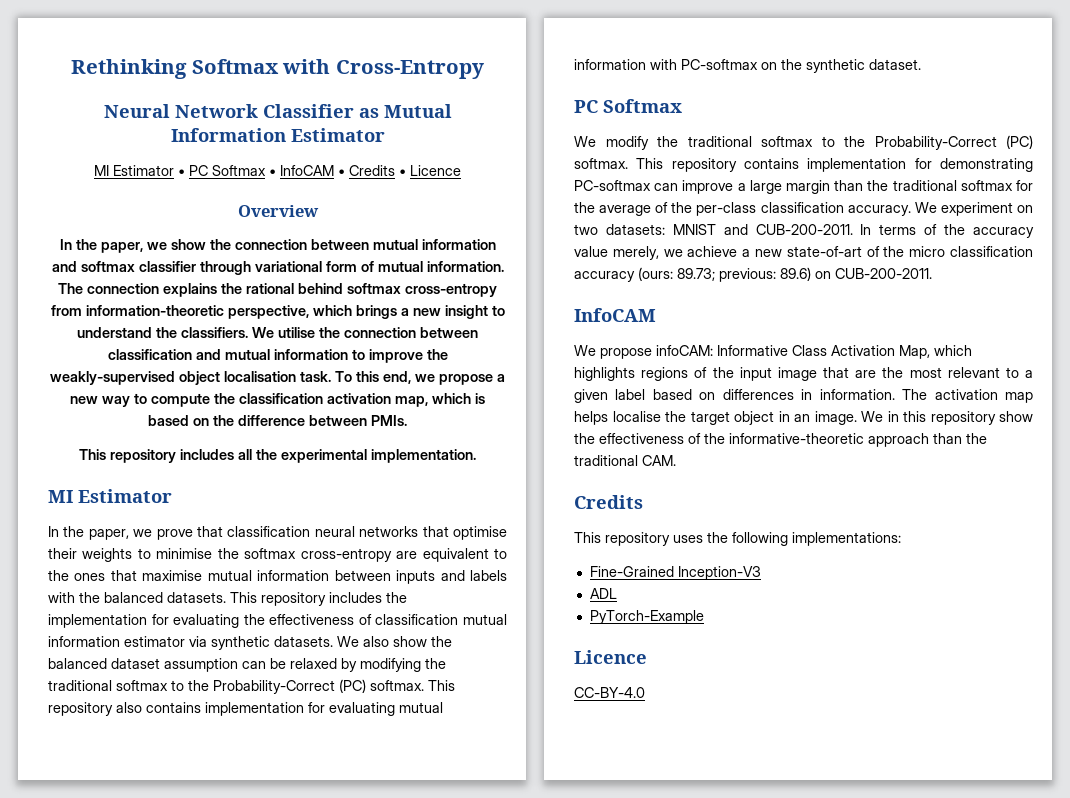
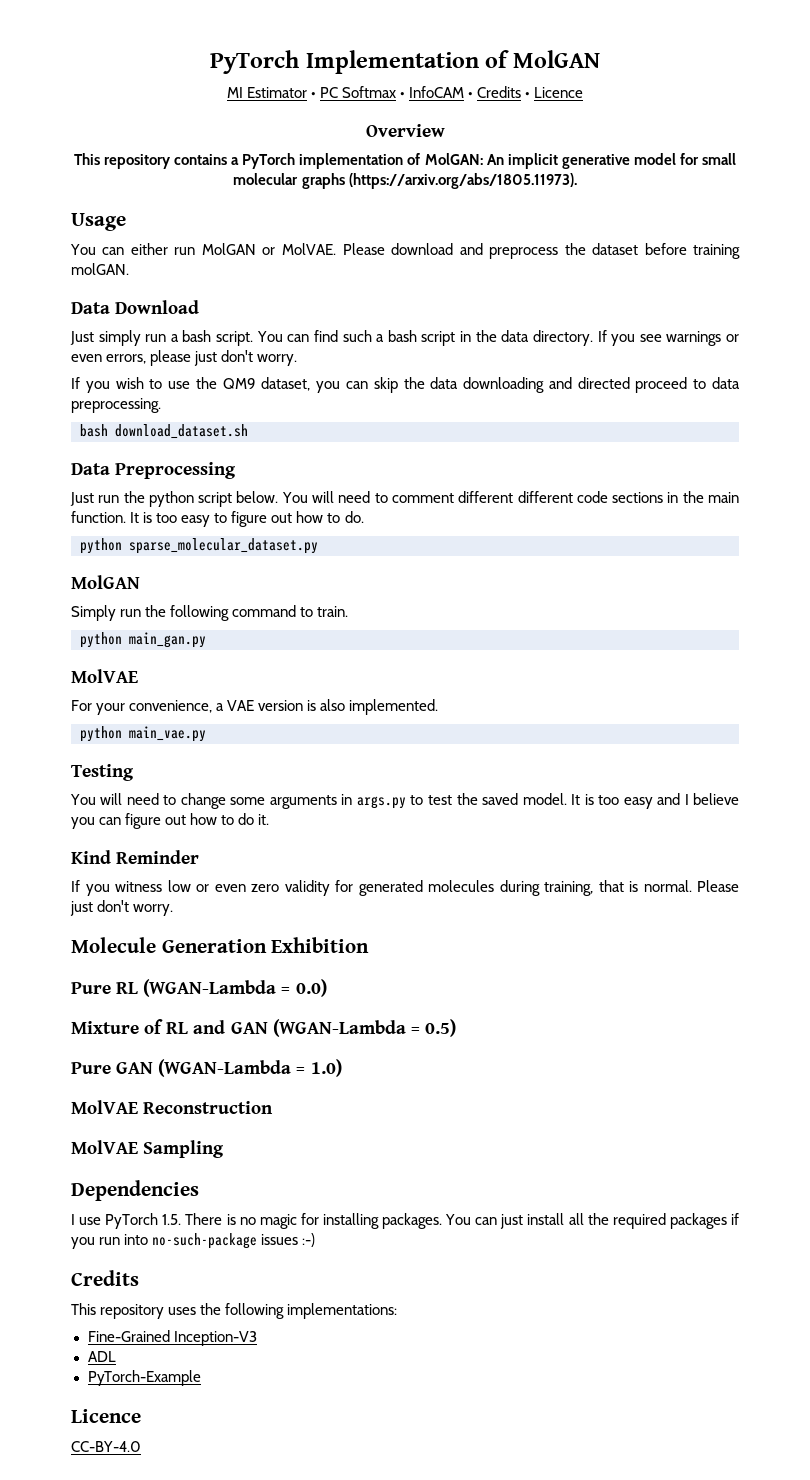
[71,59,484,79] [103,104,452,118] [170,128,385,142] Rethinking Softmax with Cross-Entropy // Neural Network Classifier as Mutual Information Estimator -> [210,50,600,74] PyTorch Implementation of MolGAN
[59,239,496,253] [51,261,504,275] [58,283,497,297] [50,305,505,319] [77,327,478,338] [107,349,448,363] [50,371,505,385] [70,393,485,407] [148,415,407,426] [79,449,476,463] [48,489,172,503] [48,526,507,540] [48,548,508,562] [48,570,508,584] [48,592,407,606] [48,614,507,628] [48,636,452,650] [48,658,446,672] [48,679,455,694] [48,702,443,716] [574,59,921,73] [574,99,682,113] [574,135,1033,150] [574,158,1033,172] [574,180,1033,194] [574,202,1033,216] [574,224,1034,238] [574,246,1033,260] [574,267,932,282] [574,308,656,322] [574,345,972,359] [574,367,1033,381] [574,389,1033,403] [574,411,1033,425] [574,433,987,447] [574,455,676,466] In the paper, we show the connection between mutual information and softmax classifier through variational form of mutual information. The connection explains the rational behind softmax cross-entropy from information-theoretic perspective, which brings a new insight to understand the classifiers. We utilise the connection between classification and mutual information to improve the weakly-supervised object localisation task. To this end, we propose a new way to compute the classification activation map, which is based on the difference between PMIs. // This repository includes all the experimental implementation. // MI Estimator // In the paper, we prove that classification neural networks that optimise their weights to minimise the softmax cross-entropy are equivalent to the ones that maximise mutual information between inputs and labels with the balanced datasets. This repository includes the implementation for evaluating the effectiveness of classification mutual information estimator via synthetic datasets. We also show the balanced dataset assumption can be relaxed by modifying the traditional softmax to the Probability-Correct (PC) softmax. This repository also contains implementation for evaluating mutual information with PC-softmax on the synthetic dataset. // PC Softmax // We modify the traditional softmax to the Probability-Correct (PC) softmax. This repository contains implementation for demonstrating PC-softmax can improve a large margin than the traditional softmax for the average of the per-class classification accuracy. We experiment on two datasets: MNIST and CUB-200-2011. In terms of the accuracy value merely, we achieve a new state-of-art of the micro classification accuracy (ours: 89.73; previous: 89.6) on CUB-200-2011. // InfoCAM // We propose infoCAM: Informative Class Activation Map, which highlights regions of the input image that are the most relevant to a given label based on differences in information. The activation map helps localise the target object in an image. We in this repository show the effectiveness of the informative-theoretic approach than the traditional CAM. -> [74,153,736,169] [233,173,577,189] [71,213,126,231] [70,243,740,259] [71,263,129,275] [71,300,200,314] [70,330,739,346] [71,350,298,366] [71,377,741,393] [71,398,161,413] [80,424,248,439] [71,462,237,479] [70,491,739,507] [71,511,364,527] [80,538,318,554] [71,575,140,589] [71,605,349,621] [80,632,206,648] [71,669,138,683] [71,699,439,715] [80,726,206,742] [71,764,134,781] [70,793,740,809] [71,813,270,829] [71,850,200,864] [71,880,739,896] [70,900,174,916] [71,937,370,953] [71,979,327,997] [71,1019,456,1037] [71,1059,342,1077] [71,1100,274,1114] [71,1140,225,1158] [71,1180,199,1201] [71,1213,740,1229] [71,1233,316,1249] This repository contains a PyTorch implementation of MolGAN: An implicit generative model for small molecular graphs (https://arxiv.org/abs/1805.11973). // Usage // You can either run MolGAN or MolVAE. Please download and preprocess the dataset before training molGAN. // Data Download // Just simply run a bash script. You can find such a bash script in the data directory. If you see warnings or even errors, please just don't worry. // If you wish to use the QM9 dataset, you can skip the data downloading and directed proceed to data preprocessing. // bash download_dataset.sh // Data Preprocessing // Just run the python script below. You will need to comment different different code sections in the main function. It is too easy to figure out how to do. // python sparse_molecular_dataset.py // MolGAN // Simply run the following command to train. // python main_gan.py // MolVAE // For your convenience, a VAE version is also implemented. // python main_vae.py // Testing // You will need to change some arguments in args.py to test the saved model. It is too easy and I believe you can figure out how to do it. // Kind Reminder // If you witness low or even zero validity for generated molecules during training, that is normal. Please just don't worry. // Molecule Generation Exhibition // Pure RL (WGAN-Lambda = 0.0) // Mixture of RL and GAN (WGAN-Lambda = 0.5) // Pure GAN (WGAN-Lambda = 1.0) // MolVAE Reconstruction // MolVAE Sampling // Dependencies // I use PyTorch 1.5. There is no magic for installing packages. You can just install all the required packages if you run into no-such-package issues :-)

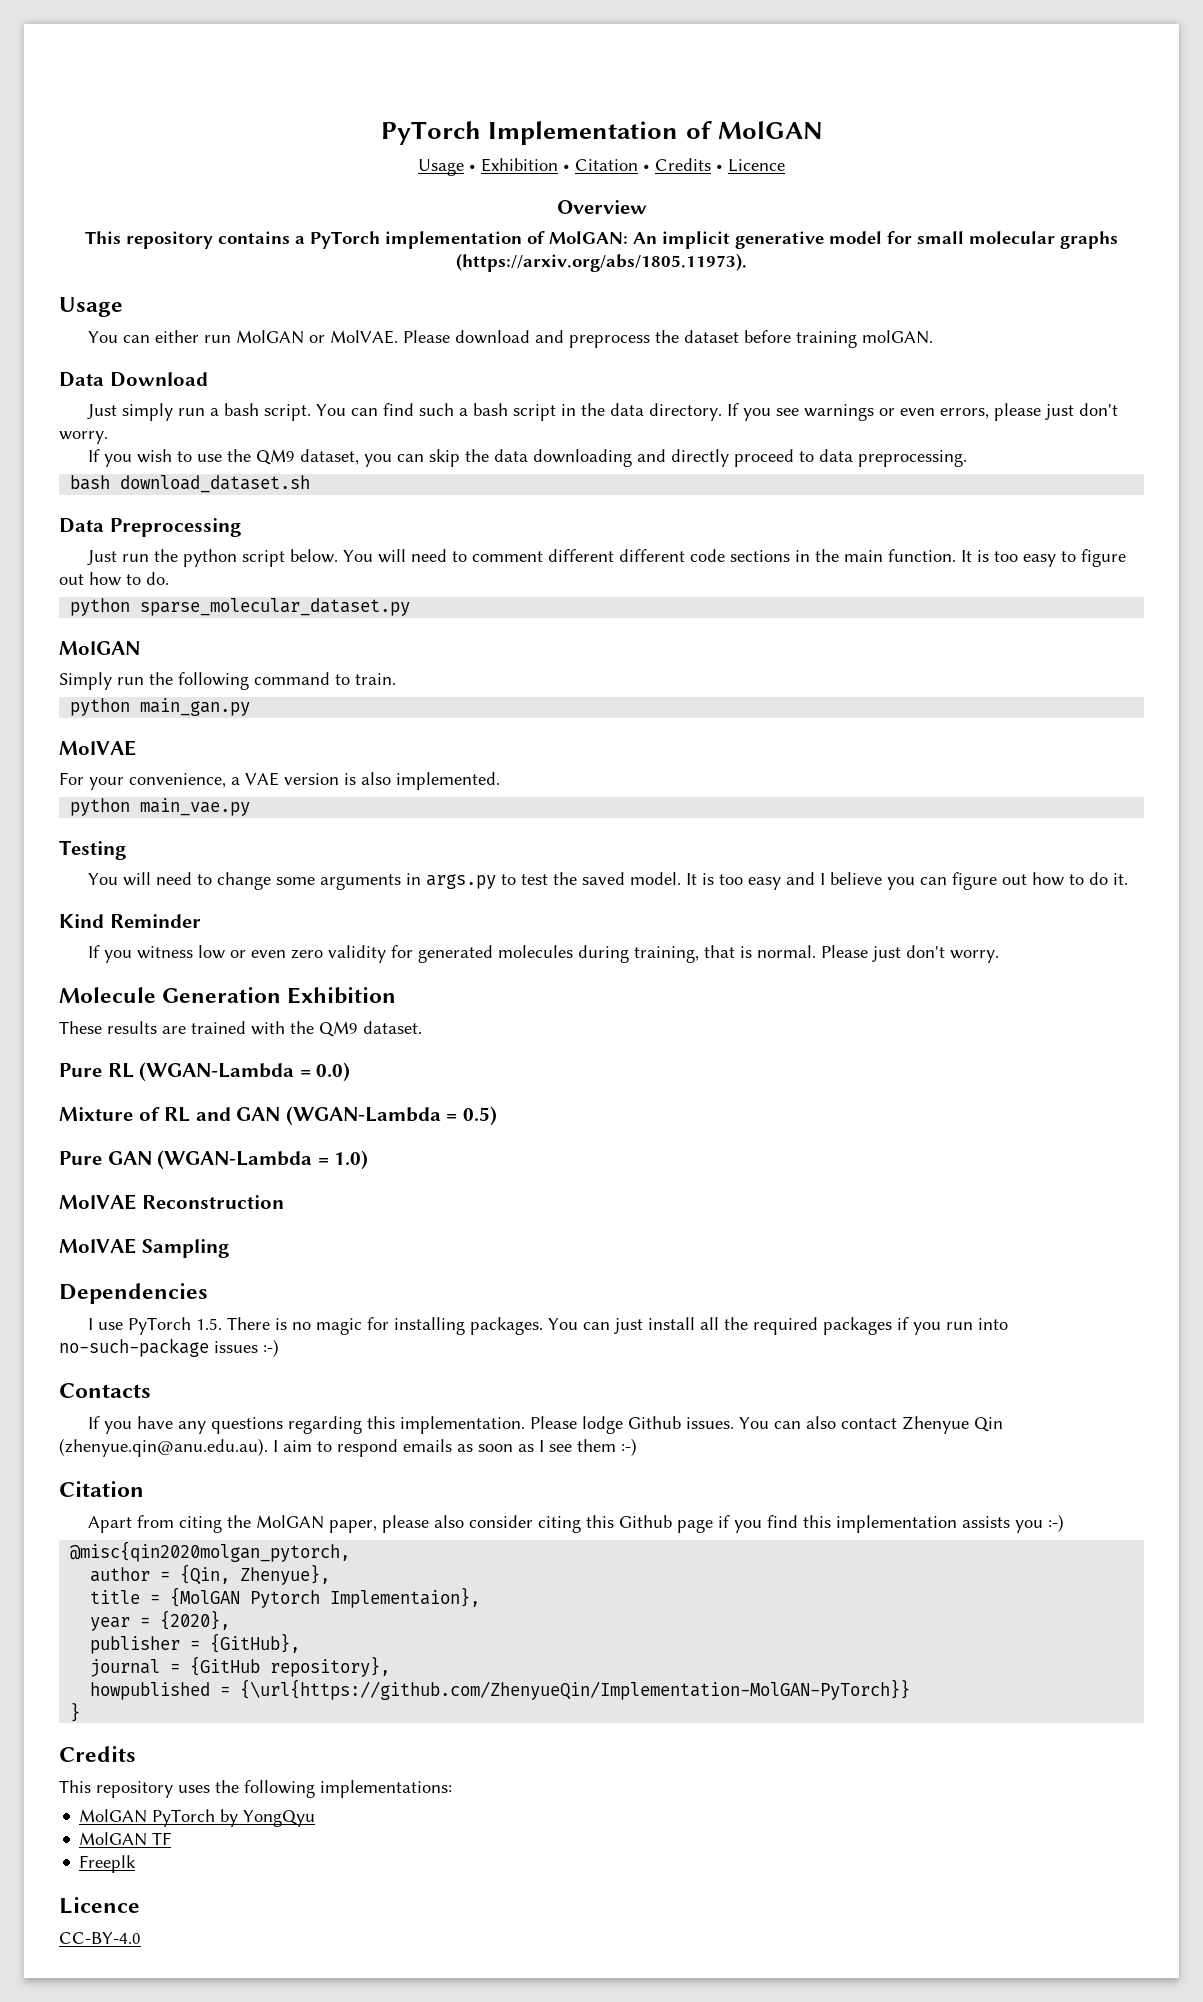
[226,86,465,98] MI Estimator • PC Softmax • InfoCAM -> [418,158,638,176] Usage • Exhibition • Citation
[577,377,630,389] directed -> [671,449,730,467] directly
(370, 945) none -> [59,1021,422,1037] // These results are trained with the QM9 dataset.
(316, 1240) none -> [59,1383,151,1398] [88,1416,1004,1434] [59,1438,637,1457] [59,1481,144,1497] [88,1514,1065,1533] [70,1541,351,1562] [90,1564,331,1585] [90,1587,481,1608] [90,1610,231,1631] [90,1633,301,1654] [90,1656,391,1677] [90,1679,911,1700] [70,1702,81,1722] // Contacts // If you have any questions regarding this implementation. Please lodge Github issues. You can also contact Zhenyue Qin (zhenyue.qin@anu.edu.au). I aim to respond emails as soon as I see them :-) // Citation // Apart from citing the MolGAN paper, please also consider citing this Github page if you find this implementation assists you :-) // @misc{qin2020molgan_pytorch, // author = {Qin, Zhenyue}, // title = {MolGAN Pytorch Implementaion}, // year = {2020}, // publisher = {GitHub}, // journal = {GitHub repository}, // howpublished = {\url{https://github.com/ZhenyueQin/Implementation-MolGAN-PyTorch}} // }
[87,1330,257,1346] [87,1351,116,1362] [87,1370,202,1386] Fine-Grained Inception-V3 // ADL // PyTorch-Example -> [79,1809,316,1827] [79,1832,172,1846] [79,1855,137,1873] MolGAN PyTorch by YongQyu // MolGAN TF // Freeplk

